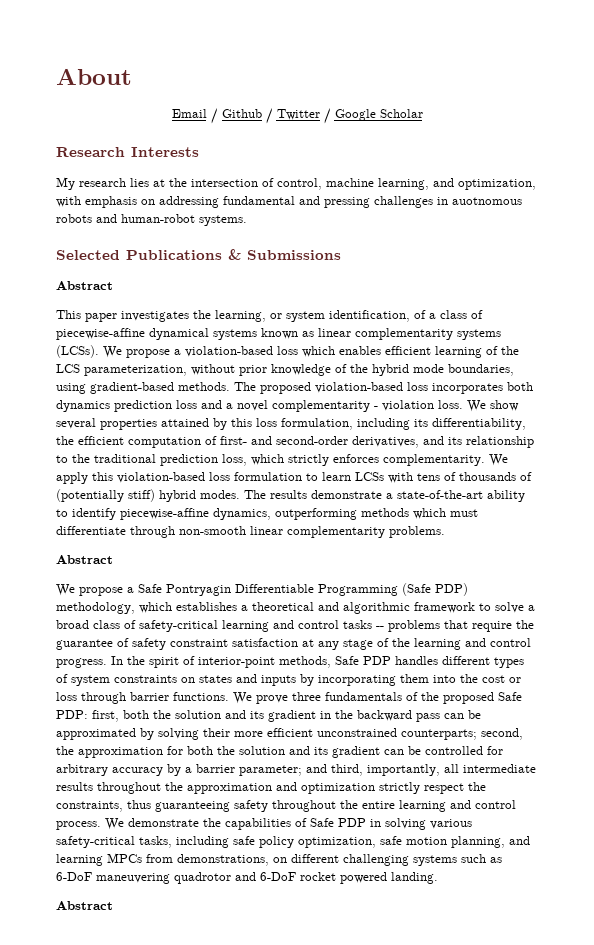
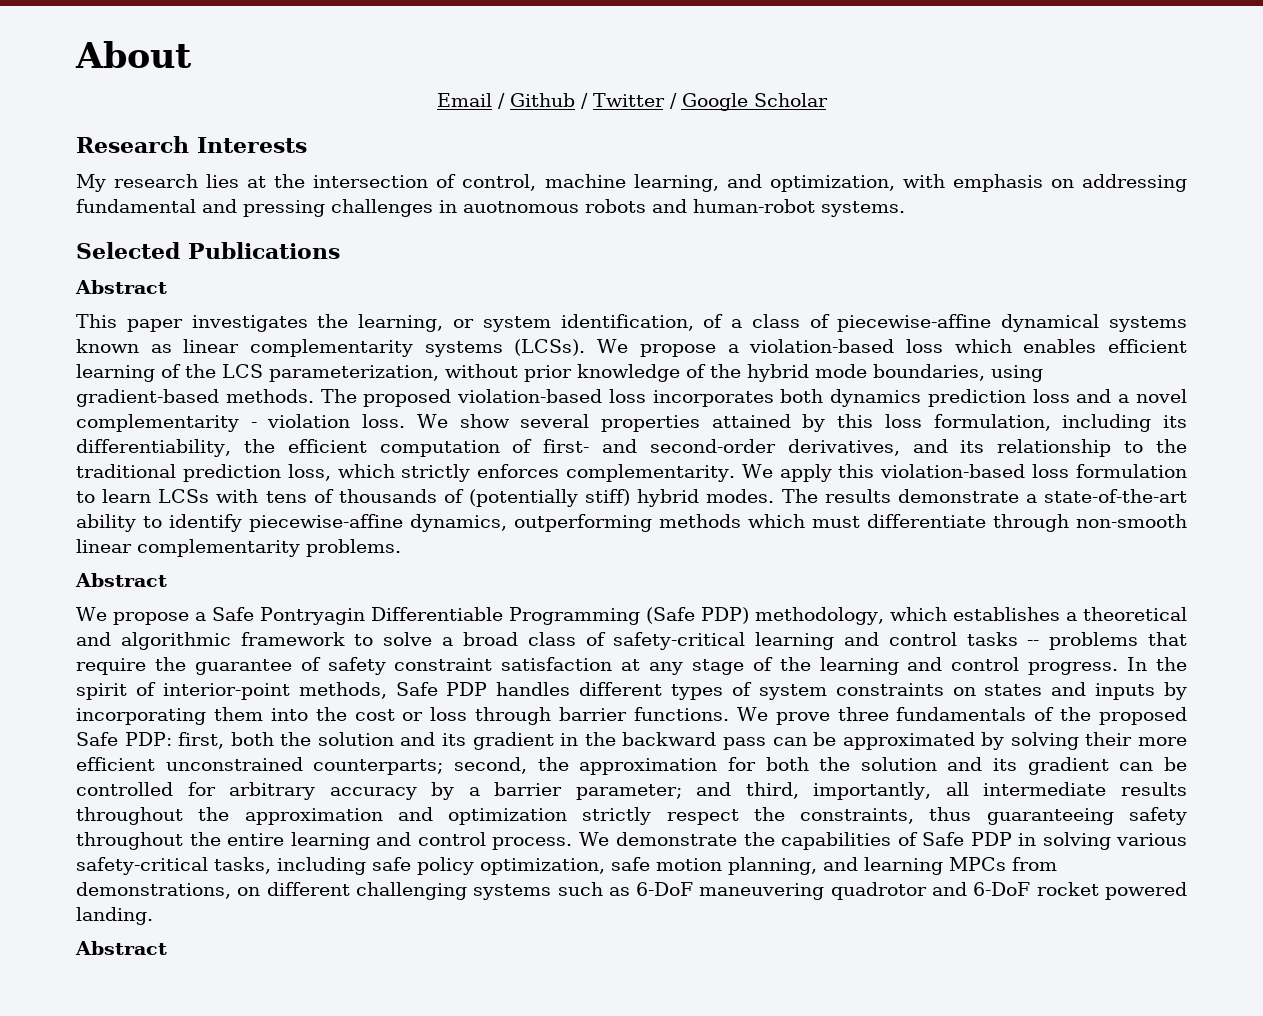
[228,249,341,260] & Submissions -> (340, 250) none

